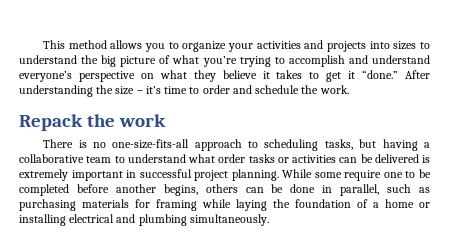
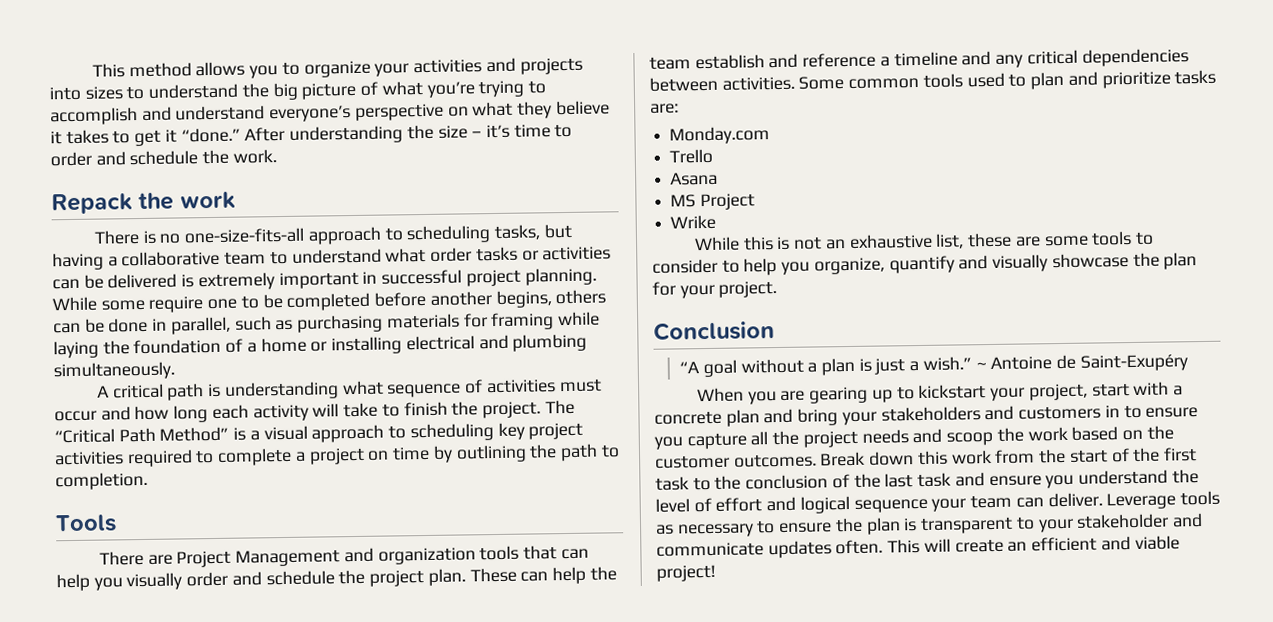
(269, 220) none -> [97,378,602,401] [54,399,575,423] [54,422,584,444] [54,443,620,468] [55,471,148,491] [55,514,117,533] [99,545,589,568] [56,566,617,592] [649,48,1189,70] [649,69,1217,92] [650,103,679,114] [669,126,771,145] [669,148,714,164] [670,171,719,186] [670,193,755,211] [670,214,717,230] [694,230,1154,252] [652,252,1198,276] [652,281,778,299] [653,321,775,341] [679,354,1188,378] [697,381,1183,405] [654,404,1199,427] [654,425,1174,450] [655,447,1197,469] [655,469,1199,491] [655,490,1220,514] [656,513,1203,538] [656,535,1180,559] [656,564,716,582] // A critical path is understanding what sequence of activities must occur and how long each activity will take to finish the project. The “Critical Path Method” is a visual approach to scheduling key project activities required to complete a project on time by outlining the path to completion. // Tools // There are Project Management and organization tools that can help you visually order and schedule the project plan. These can help the team establish and reference a timeline and any critical dependencies between activities. Some common tools used to plan and prioritize tasks are: // Monday.com // Trello // Asana // MS Project // Wrike // While this is not an exhaustive list, these are some tools to consider to help you organize, quantify and visually showcase the plan for your project. // Conclusion // “A goal without a plan is just a wish.” ~ Antoine de Saint-Exupéry // When you are gearing up to kickstart your project, start with a concrete plan and bring your stakeholders and customers in to ensure you capture all the project needs and scoop the work based on the customer outcomes. Break down this work from the start of the first task to the conclusion of the last task and ensure you understand the level of effort and logical sequence your team can deliver. Leverage tools as necessary to ensure the plan is transparent to your stakeholder and communicate updates often. This will create an efficient and viable project!

